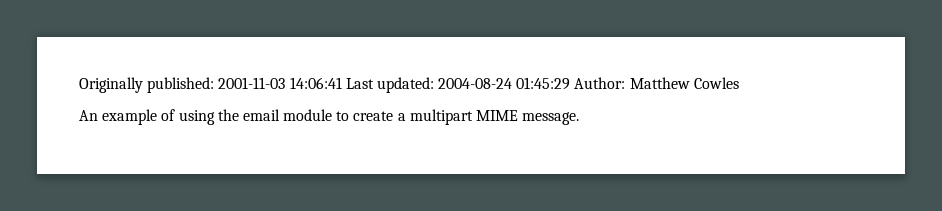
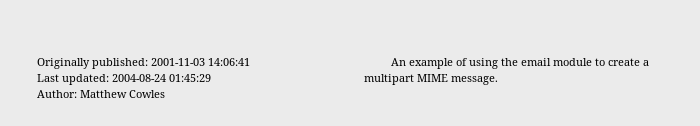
(342, 83) none -> (250, 62) //
(571, 83) none -> (211, 78) //

